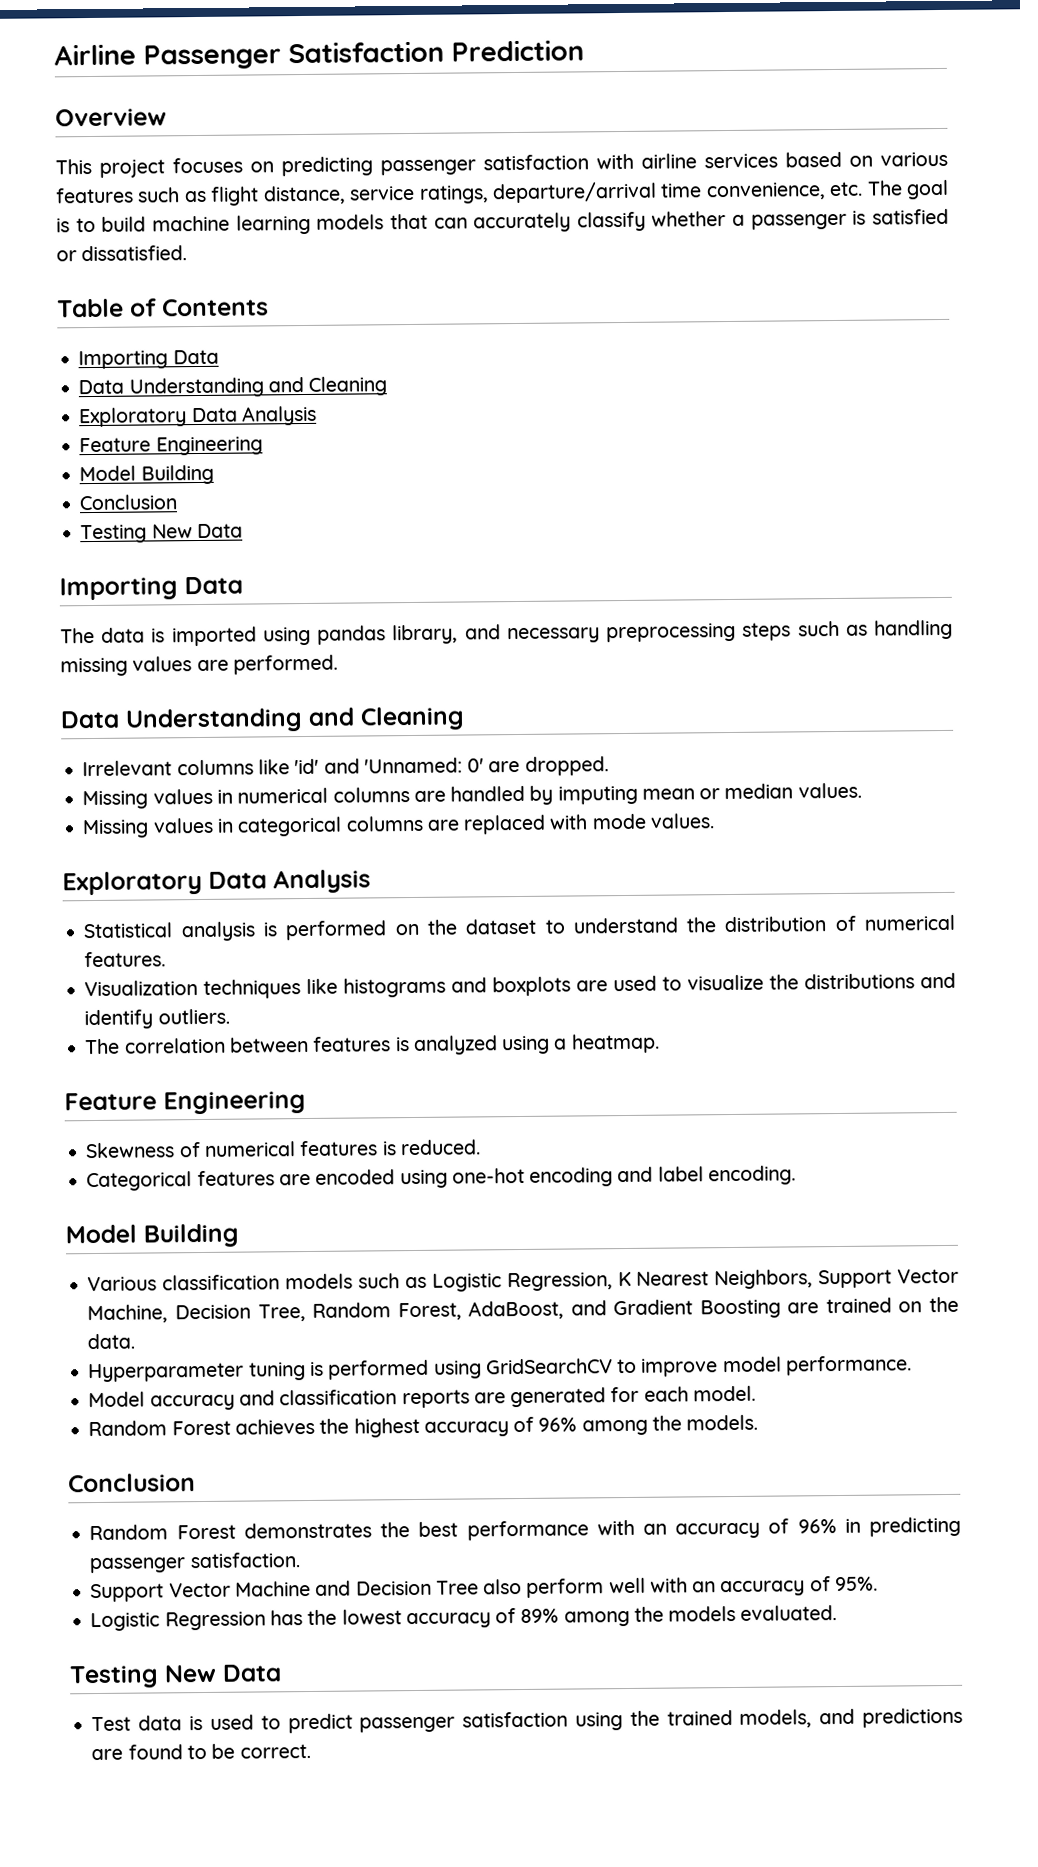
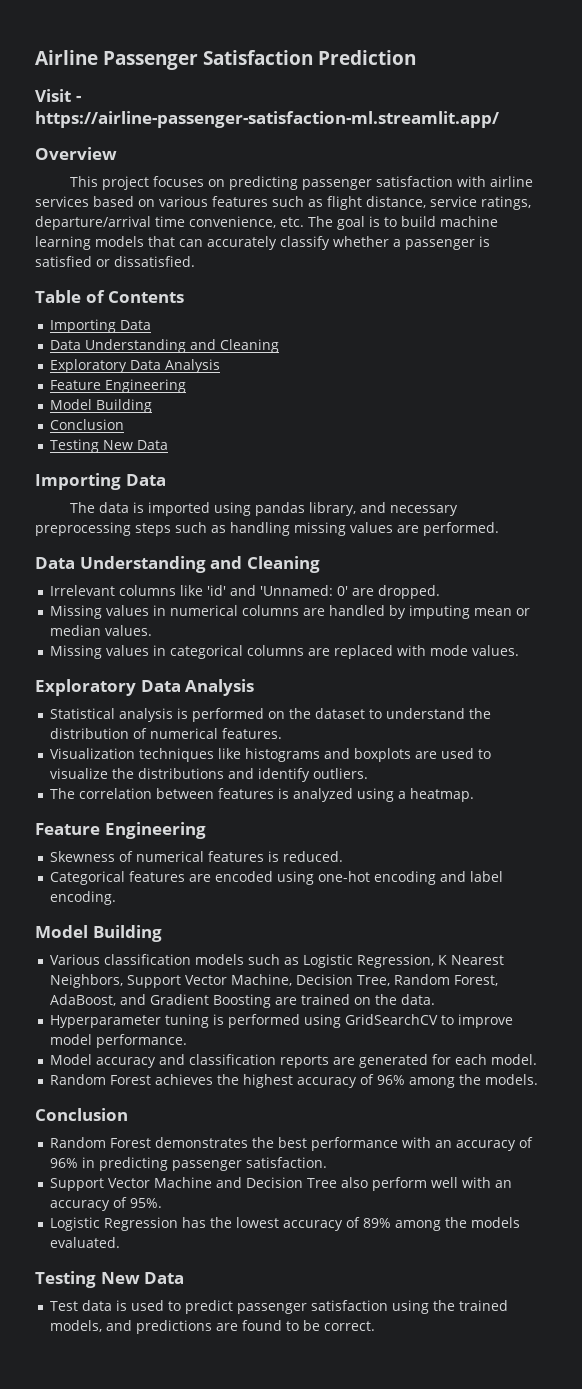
(584, 50) none -> [35,89,81,102] [35,111,499,128] // Visit - https://airline-passenger-satisfaction-ml.streamlit.app/

